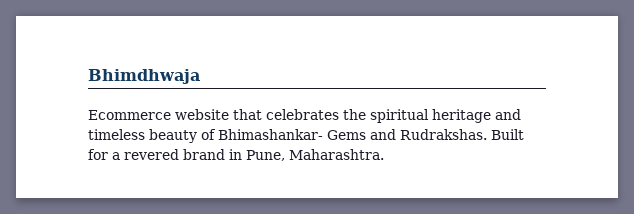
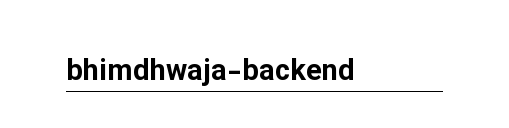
[88,69,200,84] [88,109,521,123] [88,129,524,143] [88,149,384,161] Bhimdhwaja // Ecommerce website that celebrates the spiritual heritage and timeless beauty of Bhimashankar- Gems and Rudrakshas. Built for a revered brand in Pune, Maharashtra. -> [66,58,355,86] bhimdhwaja-backend

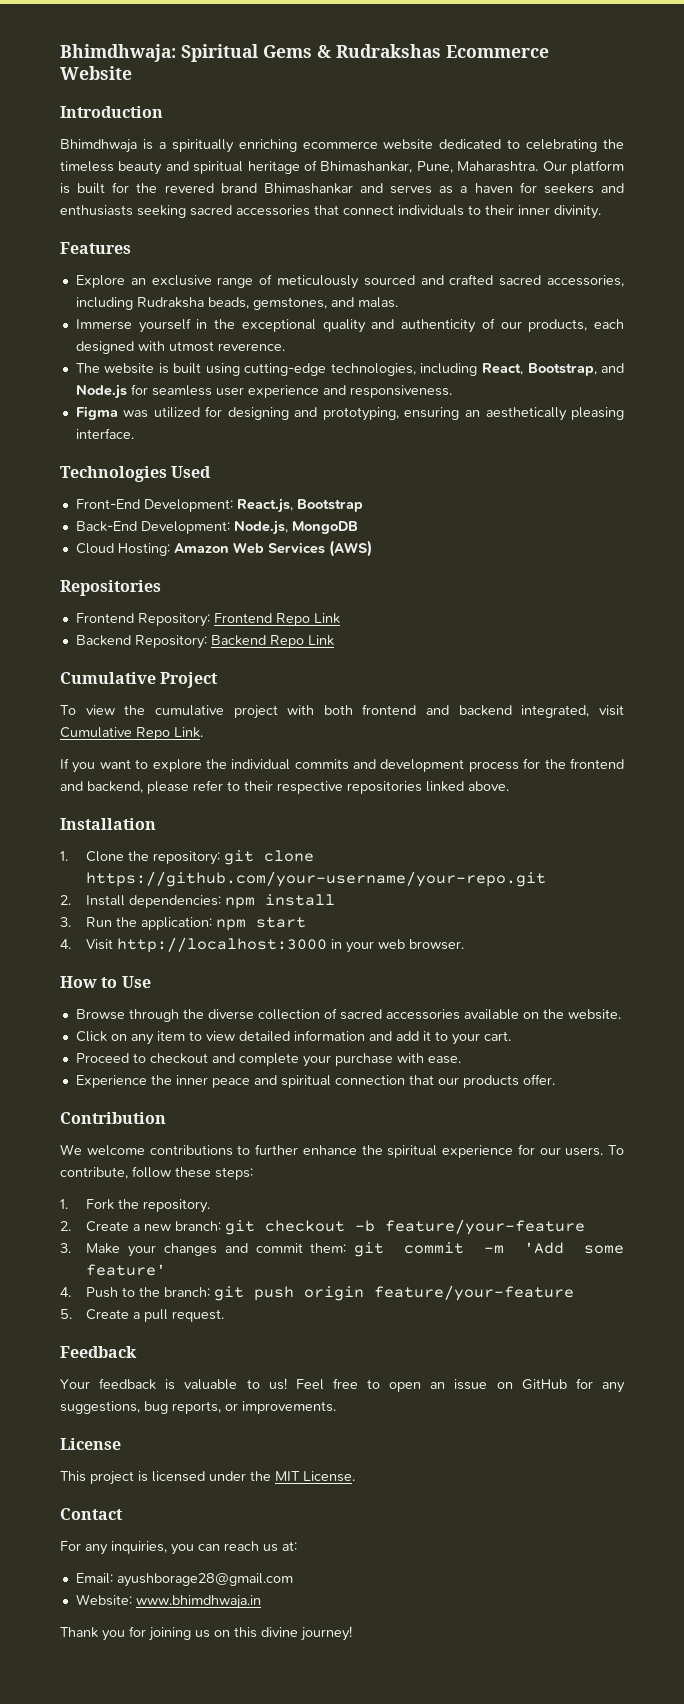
[66,58,355,86] bhimdhwaja-backend -> [60,44,549,62] [60,66,132,80] [60,106,163,118] [60,139,624,153] [60,160,624,175] [60,182,625,194] [60,205,601,219] [60,242,131,254] [75,274,624,289] [75,297,398,310] [75,318,624,333] [75,341,285,354] [75,363,624,376] [75,384,452,399] [75,406,624,421] [75,428,134,439] [60,466,212,482] [75,498,363,513] [75,520,358,535] [75,540,372,557] [60,580,161,596] [75,613,340,627] [75,635,334,649] [60,672,219,688] [60,704,624,719] [60,727,203,740] [60,758,624,773] [60,780,509,794] [60,818,156,830] [60,850,314,865] [85,871,546,887] [60,894,335,909] [60,917,306,931] [60,937,464,953] [60,976,151,988] [75,1008,621,1022] [75,1030,511,1045] [75,1053,461,1067] [75,1074,555,1088] [60,1112,166,1124] [60,1144,624,1158] [60,1166,253,1180] [60,1199,210,1213] [60,1219,585,1235] [60,1242,624,1257] [85,1264,166,1276] [60,1285,574,1301] [60,1309,224,1322] [60,1346,137,1358] [60,1378,625,1393] [60,1401,336,1414] [60,1438,121,1450] [60,1471,355,1485] [60,1508,123,1520] [60,1541,297,1555] [75,1573,293,1587] [75,1594,261,1609] [60,1626,352,1641] Bhimdhwaja: Spiritual Gems & Rudrakshas Ecommerce Website // Introduction // Bhimdhwaja is a spiritually enriching ecommerce website dedicated to celebrating the timeless beauty and spiritual heritage of Bhimashankar, Pune, Maharashtra. Our platform is built for the revered brand Bhimashankar and serves as a haven for seekers and enthusiasts seeking sacred accessories that connect individuals to their inner divinity. // Features // Explore an exclusive range of meticulously sourced and crafted sacred accessories, including Rudraksha beads, gemstones, and malas. // Immerse yourself in the exceptional quality and authenticity of our products, each designed with utmost reverence. // The website is built using cutting-edge technologies, including React, Bootstrap, and Node.js for seamless user experience and responsiveness. // Figma was utilized for designing and prototyping, ensuring an aesthetically pleasing interface. // Technologies Used // Front-End Development: React.js, Bootstrap // Back-End Development: Node.js, MongoDB // Cloud Hosting: Amazon Web Services (AWS) // Repositories // Frontend Repository: Frontend Repo Link // Backend Repository: Backend Repo Link // Cumulative Project // To view the cumulative project with both frontend and backend integrated, visit Cumulative Repo Link. // If you want to explore the individual commits and development process for the frontend and backend, please refer to their respective repositories linked above. // Installation // 1. Clone the repository: git clone https://github.com/your-username/your-repo.git // 2. Install dependencies: npm install // 3. Run the application: npm start // 4. Visit http://localhost:3000 in your web browser. // How to Use // Browse through the diverse collection of sacred accessories available on the website. // Click on any item to view detailed information and add it to your cart. // Proceed to checkout and complete your purchase with ease. // Experience the inner peace and spiritual connection that our products offer. // Contribution // We welcome contributions to further enhance the spiritual experience for our users. To contribute, follow these steps: // 1. Fork the repository. // 2. Create a new branch: git checkout -b feature/your-feature // 3. Make your changes and commit them: git commit -m 'Add some feature' // 4. Push to the branch: git push origin feature/your-feature // 5. Create a pull request. // Feedback // Your feedback is valuable to us! Feel free to open an issue on GitHub for any suggestions, bug reports, or improvements. // License // This project is licensed under the MIT License. // Contact // For any inquiries, you can reach us at: // Email: ayushborage28@gmail.com // Website: www.bhimdhwaja.in // Thank you for joining us on this divine journey!

